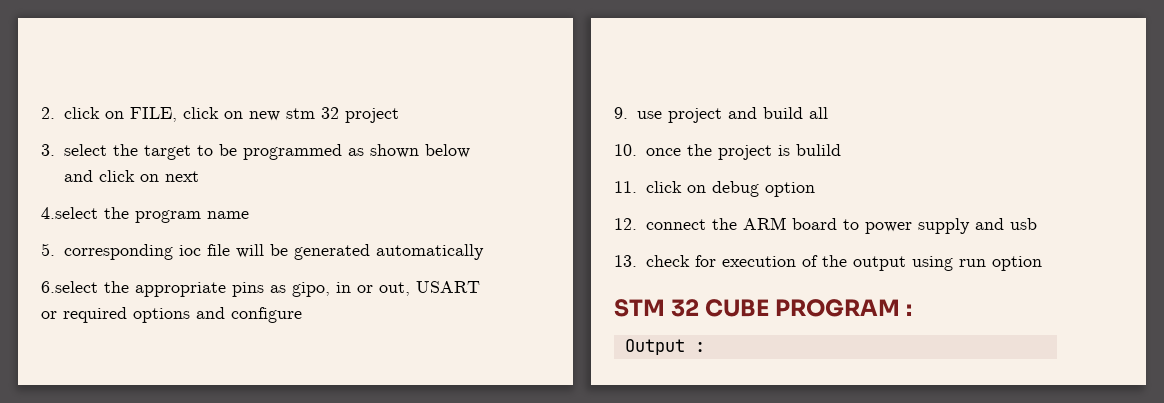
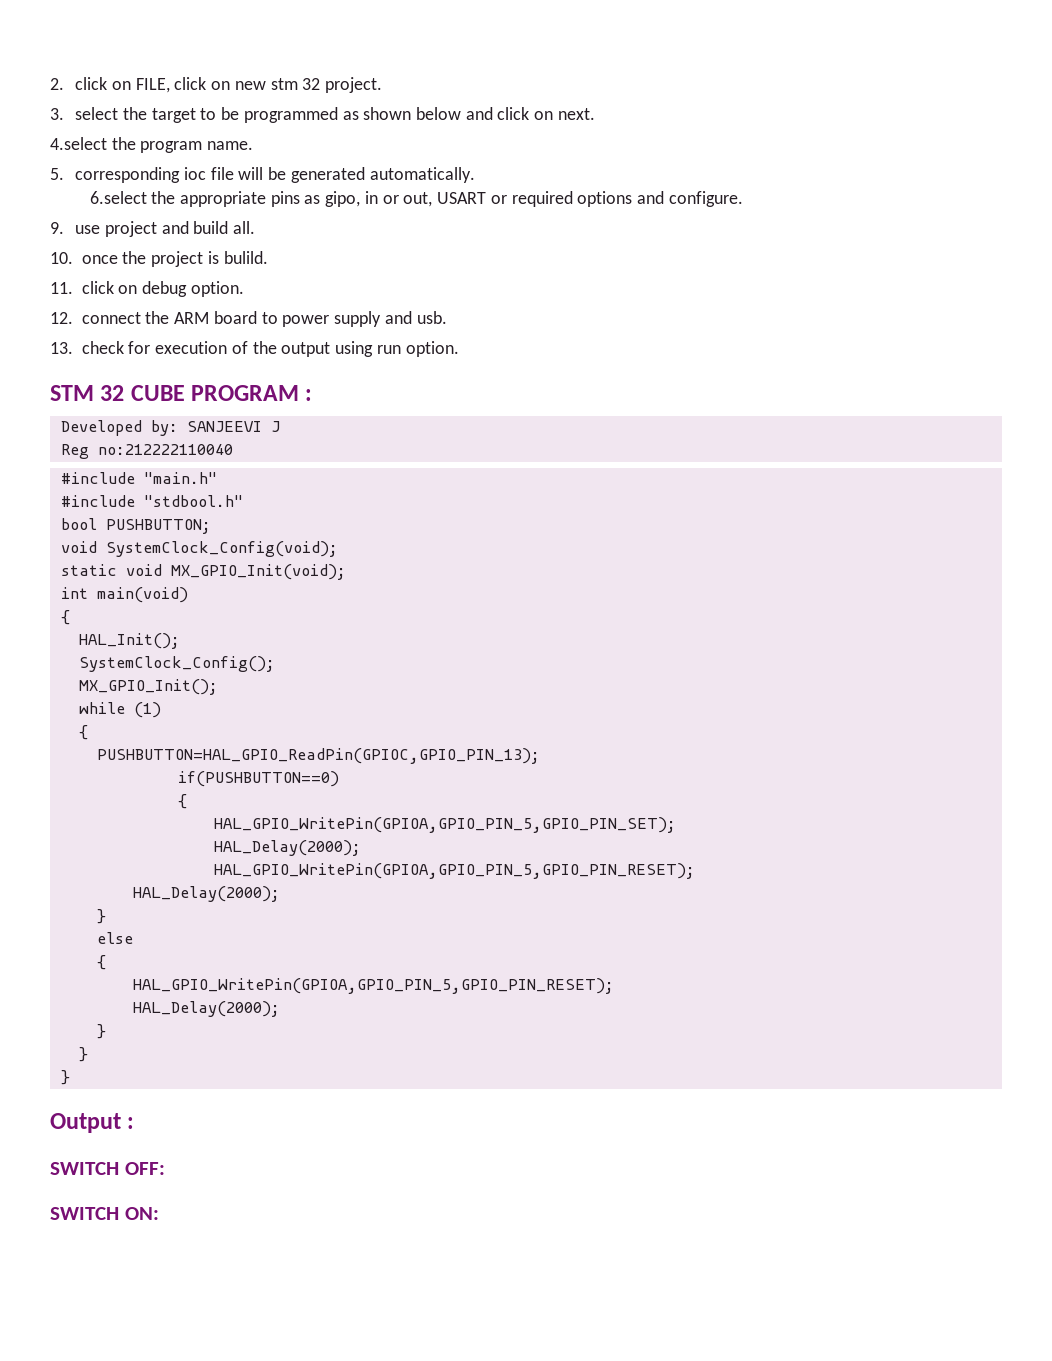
[344,108,399,123] project -> [324,77,382,93] project.
[164,171,199,182] next -> [557,108,595,120] next.
[207,211,249,219] name -> [207,141,254,150] name.
[375,244,484,260] automatically -> [369,167,475,183] automatically.
[231,307,302,323] configure -> [668,191,743,207] configure.
[808,107,828,119] all -> [233,221,256,234] all.
[795,144,841,156] bulild -> [223,251,268,264] bulild.
[764,182,815,197] option -> [190,281,244,297] option.
[1009,218,1037,230] usb -> [416,311,447,324] usb.
[991,256,1042,271] option -> [405,341,459,357] option.
[624,339,705,355] Output : -> [60,420,280,436] [60,444,233,459] [60,472,217,484] [60,495,243,507] [60,518,211,534] [60,541,338,557] [60,564,346,580] [60,587,188,603] [60,610,70,625] [78,633,180,649] [78,656,275,672] [78,679,218,695] [78,702,161,718] [78,725,88,740] [96,748,540,764] [177,771,339,787] [177,794,187,809] [213,817,676,833] [213,840,361,856] [213,863,695,879] [132,886,280,902] [96,909,106,924] [96,932,133,944] [96,955,106,970] [132,978,614,994] [132,1001,280,1017] [96,1024,106,1039] [78,1047,88,1062] [60,1070,70,1085] [50,1113,135,1133] [50,1162,165,1175] [50,1207,159,1220] Developed by: SANJEEVI J // Reg no:212222110040 // #include "main.h" // #include "stdbool.h" // bool PUSHBUTTON; // void SystemClock_Config(void); // static void MX_GPIO_Init(void); // int main(void) // { // HAL_Init(); // SystemClock_Config(); // MX_GPIO_Init(); // while (1) // { // PUSHBUTTON=HAL_GPIO_ReadPin(GPIOC,GPIO_PIN_13); // if(PUSHBUTTON==0) // { // HAL_GPIO_WritePin(GPIOA,GPIO_PIN_5,GPIO_PIN_SET); // HAL_Delay(2000); // HAL_GPIO_WritePin(GPIOA,GPIO_PIN_5,GPIO_PIN_RESET); // HAL_Delay(2000); // } // else // { // HAL_GPIO_WritePin(GPIOA,GPIO_PIN_5,GPIO_PIN_RESET); // HAL_Delay(2000); // } // } // } // Output : // SWITCH OFF: // SWITCH ON:

